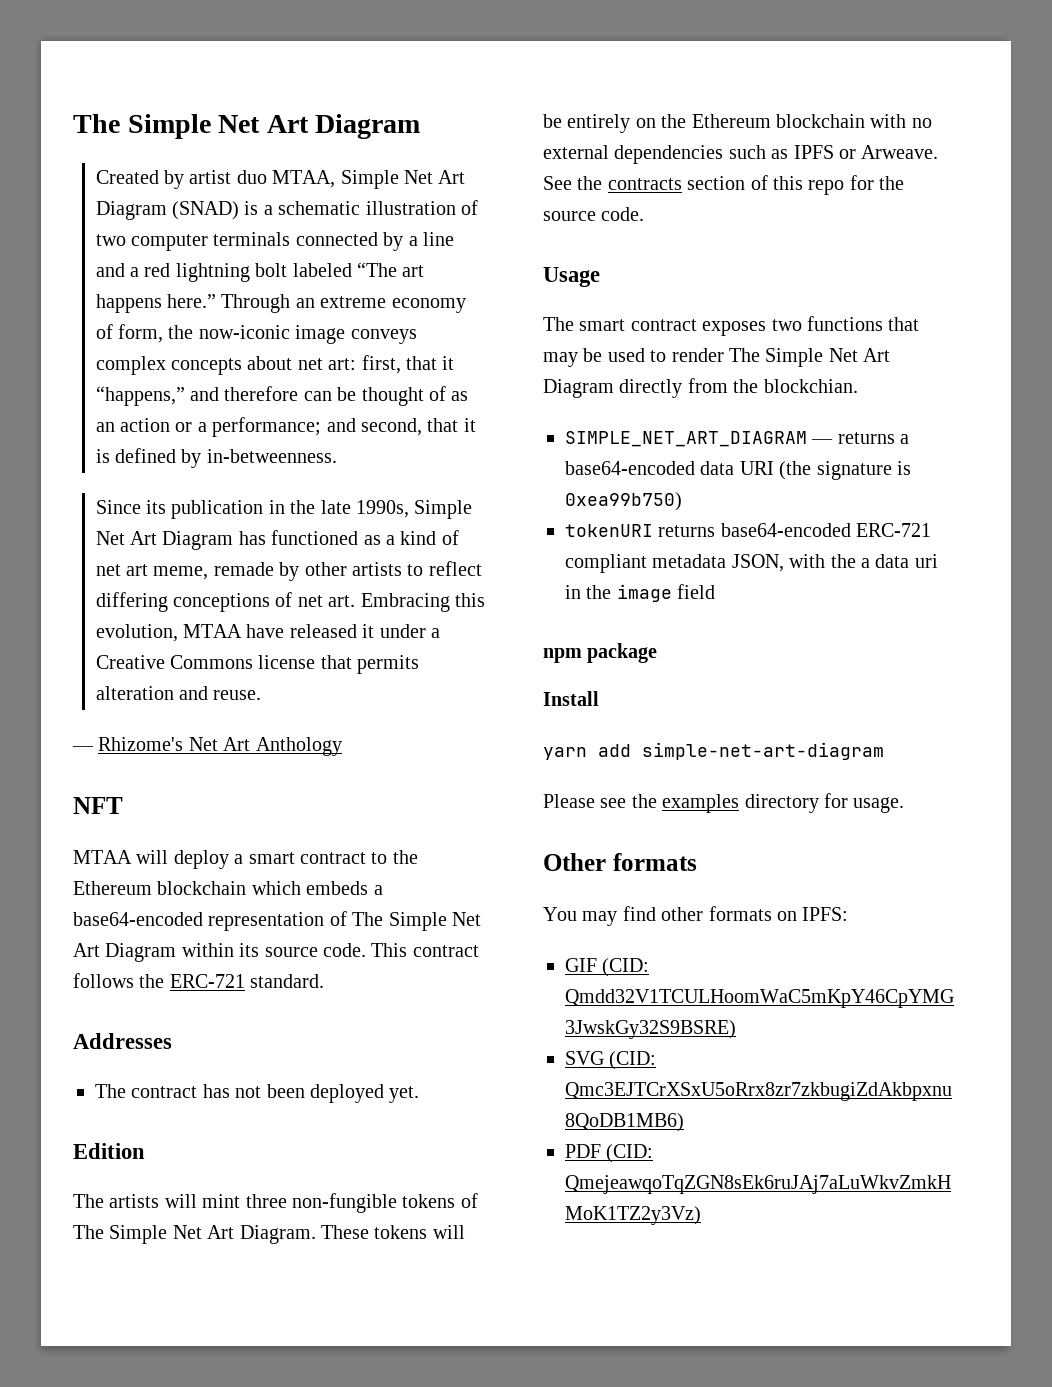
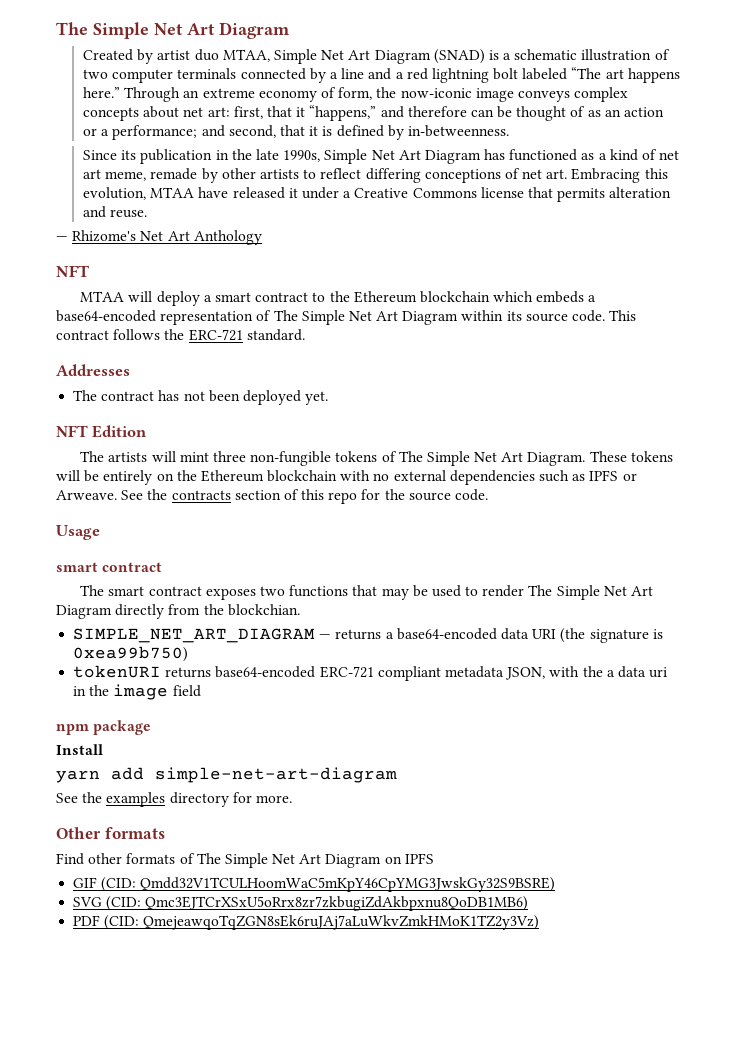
(420, 1094) none -> [56,425,88,437] NFT
(600, 277) none -> [56,562,163,572] // smart contract
[543,794,627,808] Please see -> [56,793,78,803] See
[853,797,905,813] usage. -> [255,795,292,803] more.
[543,906,849,926] You may find other formats on IPFS: -> [56,853,434,868] Find other formats of The Simple Net Art Diagram on IPFS

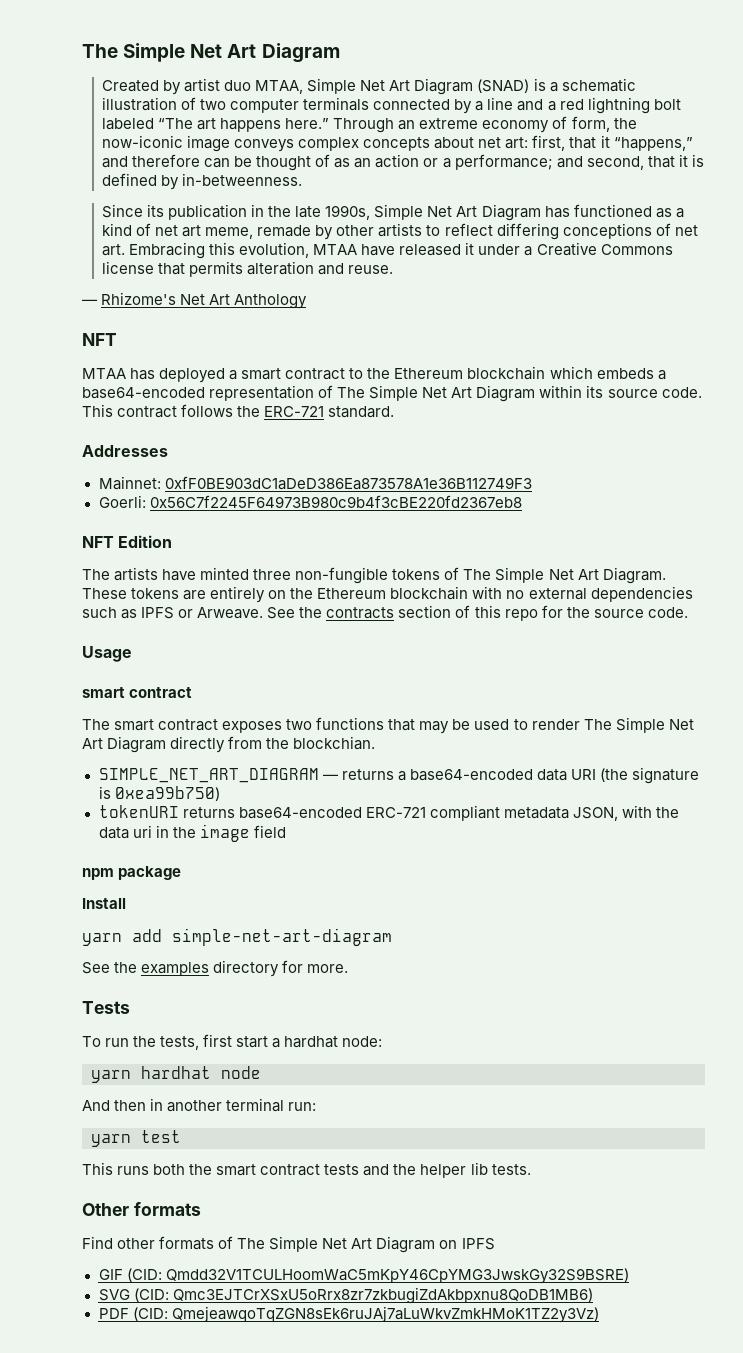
[128,291,200,306] will deploy -> [130,368,226,383] has deployed
[73,390,329,405] The contract has not been deployed yet. -> [98,476,532,490] [98,495,522,508] Mainnet: 0xfF0BE903dC1aDeD386Ea873578A1e36B112749F3 // Goerli: 0x56C7f2245F64973B980c9b4f3cBE220fd2367eb8
[151,451,209,462] will mint -> [162,567,250,581] have minted
[56,470,100,482] will be -> [183,590,207,600] are
[606,670,615,677] a -> (679, 812) none
(292, 799) none -> [82,1001,130,1014] [82,1034,383,1050] [91,1066,261,1083] [82,1098,317,1112] [91,1130,181,1147] [82,1162,531,1178] // Tests // To run the tests, first start a hardhat node: // yarn hardhat node // And then in another terminal run: // yarn test // This runs both the smart contract tests and the helper lib tests.

